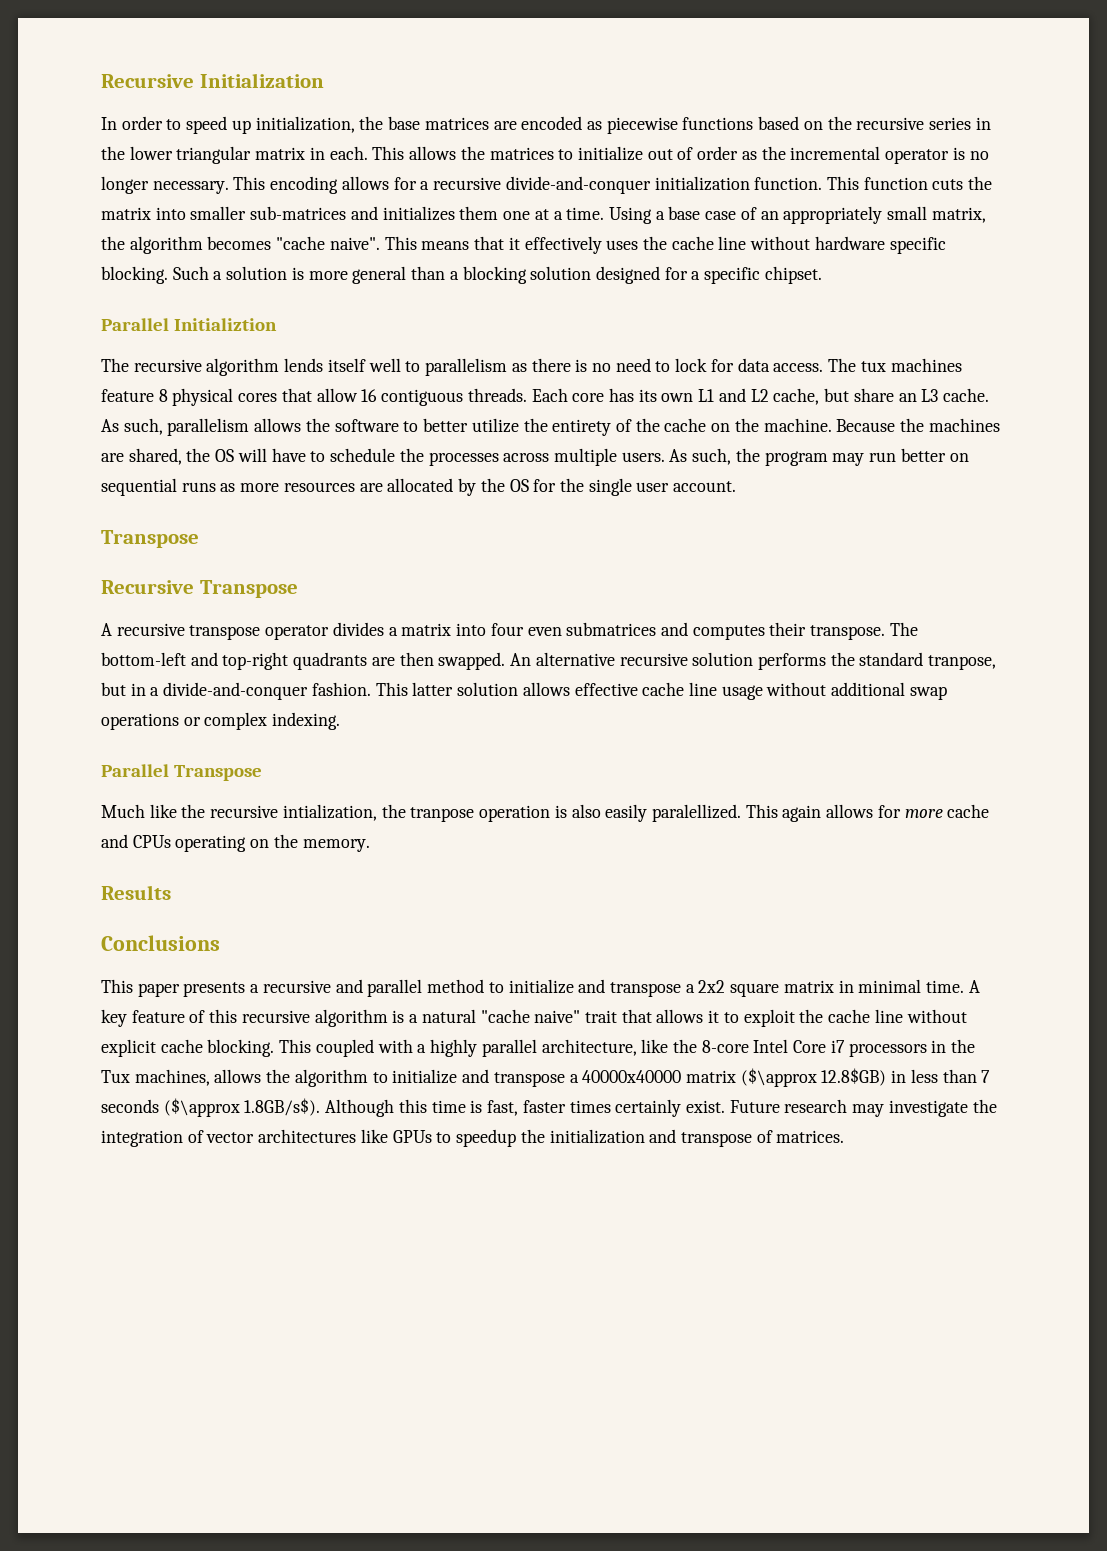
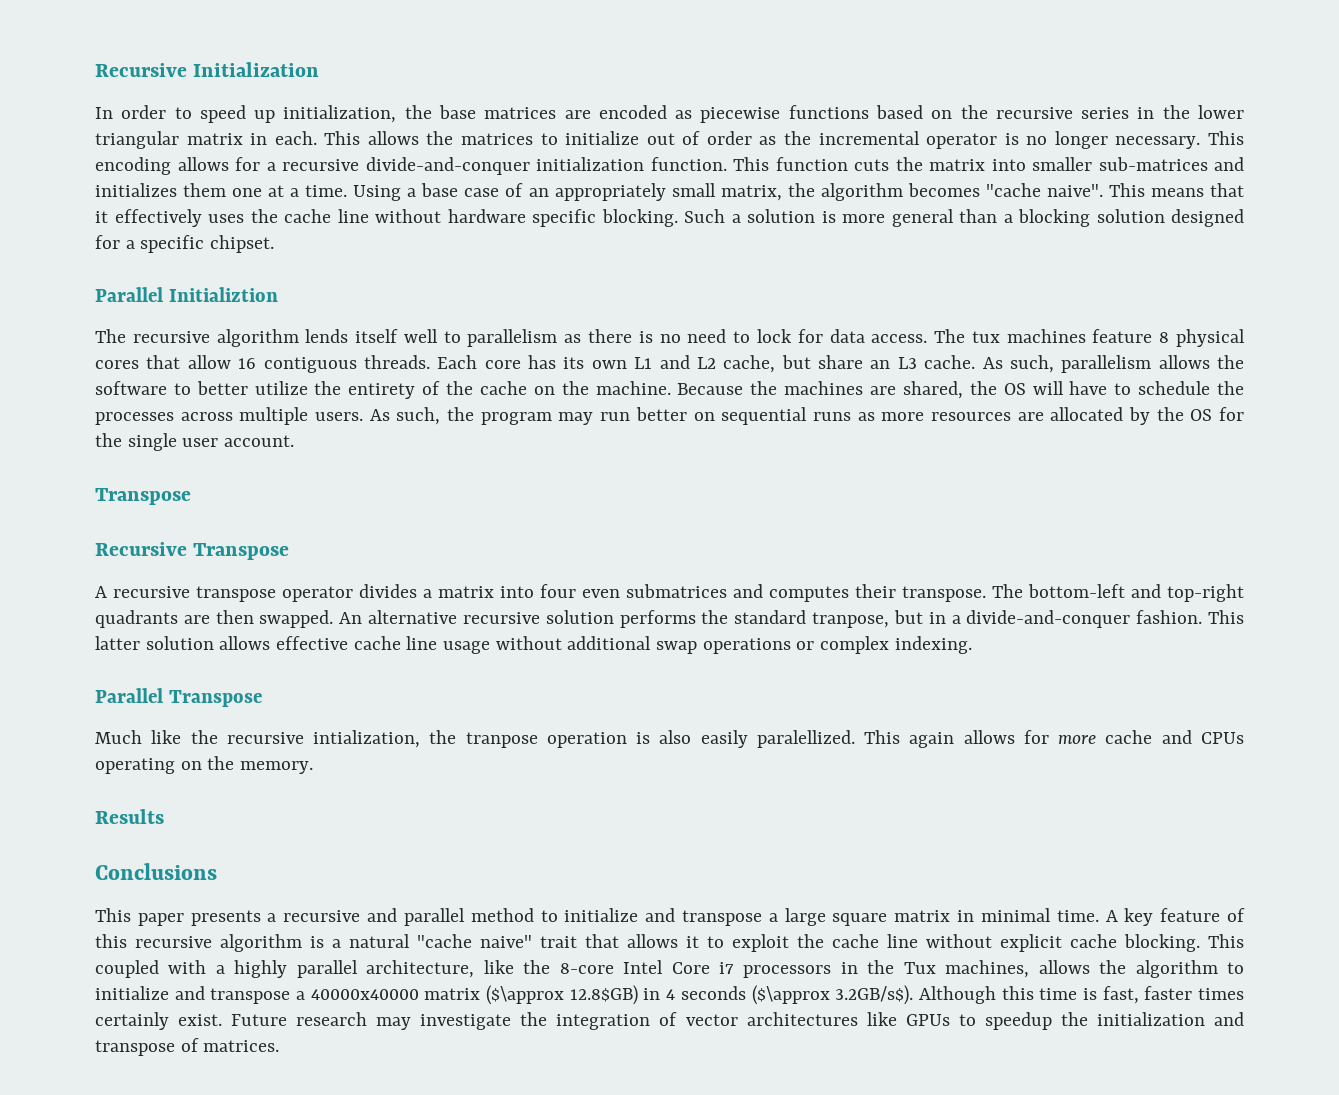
[698,980,726,993] 2x2 -> [784,908,826,926] large
[910,1069,991,1083] less than 7 -> [666,989,676,1000] 4
[244,1098,321,1116] 1.8GB/s$). -> [835,985,914,1005] 3.2GB/s$).

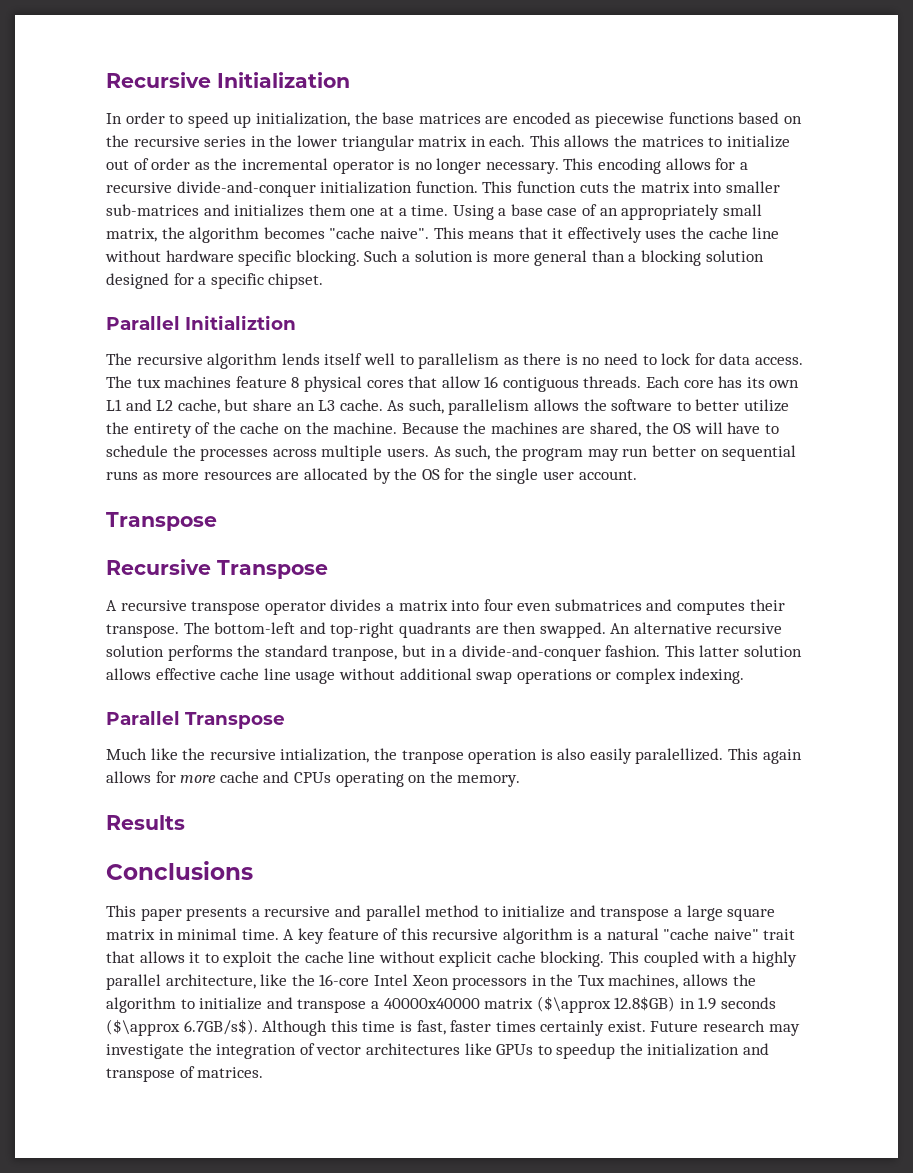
[559,960,734,974] 8-core Intel Core i7 -> [319,974,449,986] 16-core Intel Xeon
[666,989,676,1000] 4 -> [698,997,717,1010] 1.9
[835,985,914,1005] 3.2GB/s$). -> [183,1019,258,1035] 6.7GB/s$).

